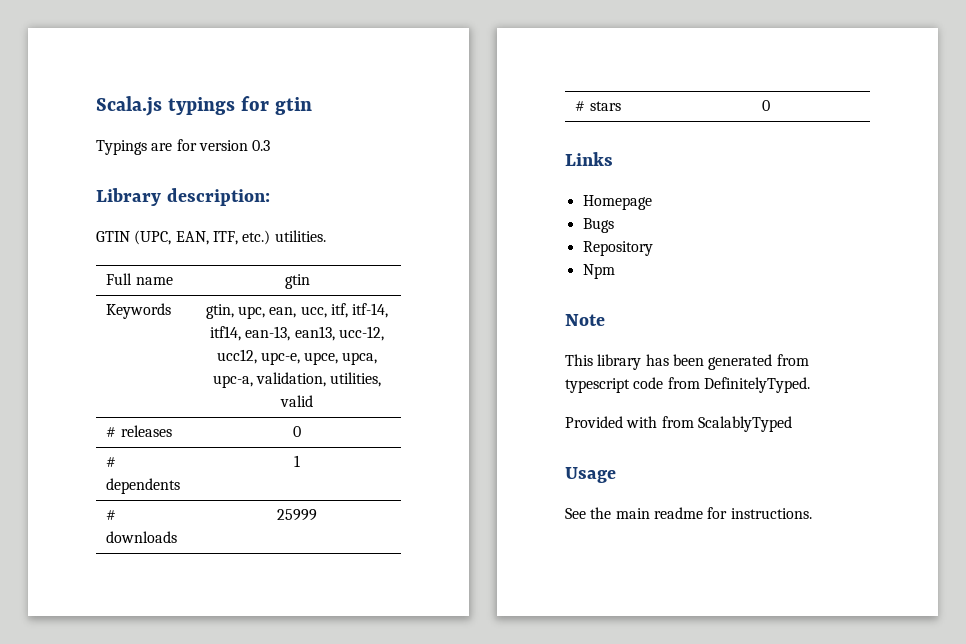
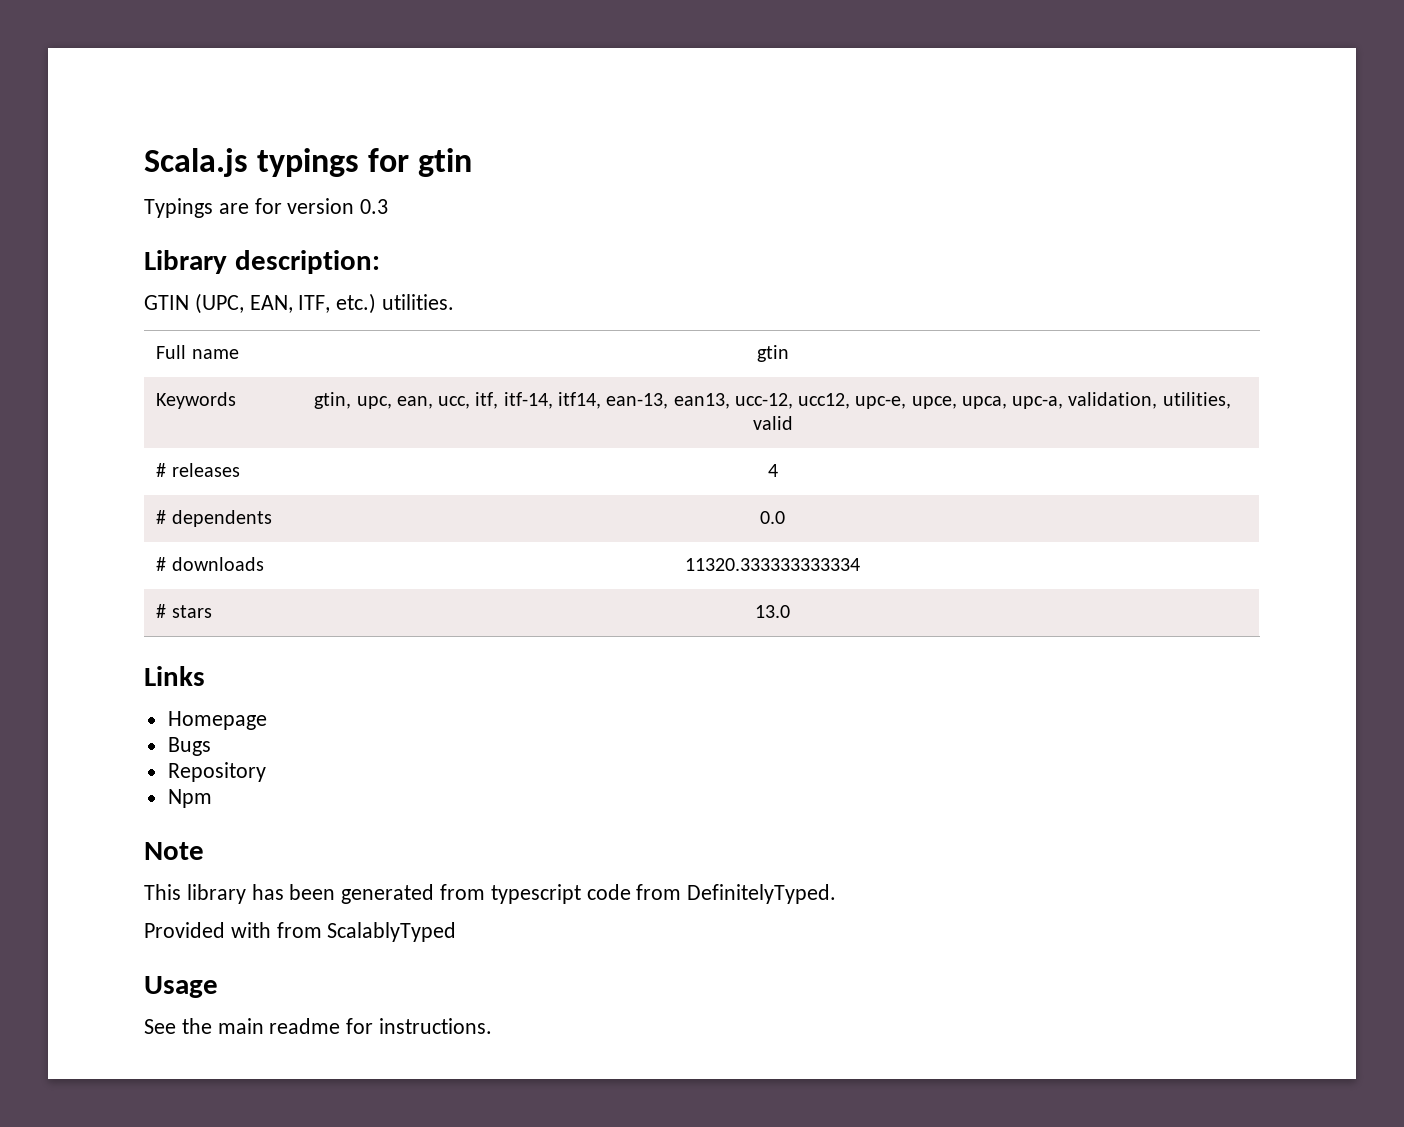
[293,426,301,437] 0 -> [767,464,778,477] 4
[294,455,300,467] 1 -> [760,511,785,524] 0.0
[277,509,317,521] 25999 -> [685,558,860,571] 11320.333333333334
[762,100,770,111] 0 -> [755,605,790,618] 13.0

